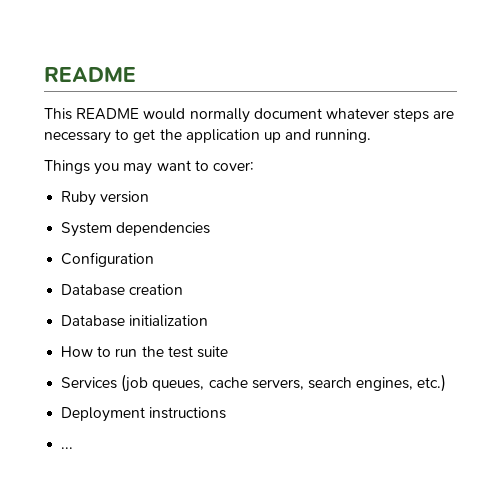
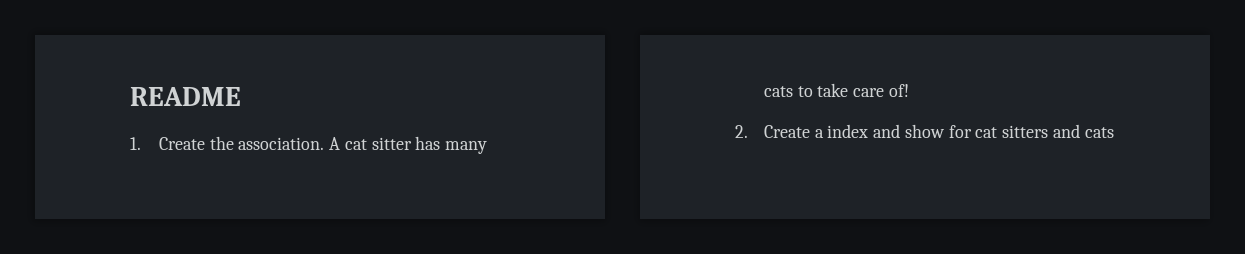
[44,108,455,123] [44,129,372,144] [44,160,254,175] [61,191,150,206] [61,222,211,237] [61,252,155,267] [61,284,184,296] [61,315,209,327] [61,346,228,358] [61,374,447,392] [61,407,227,422] [61,447,74,449] This README would normally document whatever steps are necessary to get the application up and running. // Things you may want to cover: // Ruby version // System dependencies // Configuration // Database creation // Database initialization // How to run the test suite // Services (job queues, cache servers, search engines, etc.) // Deployment instructions // ... -> [130,136,488,154] [763,83,909,97] [735,124,1114,138] 1. Create the association. A cat sitter has many cats to take care of! // 2. Create a index and show for cat sitters and cats

